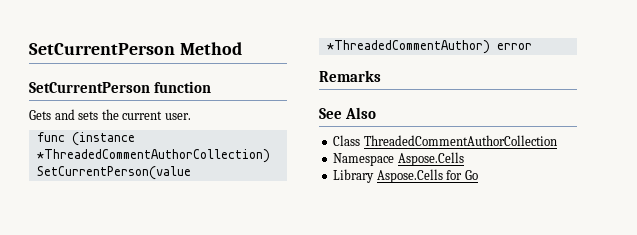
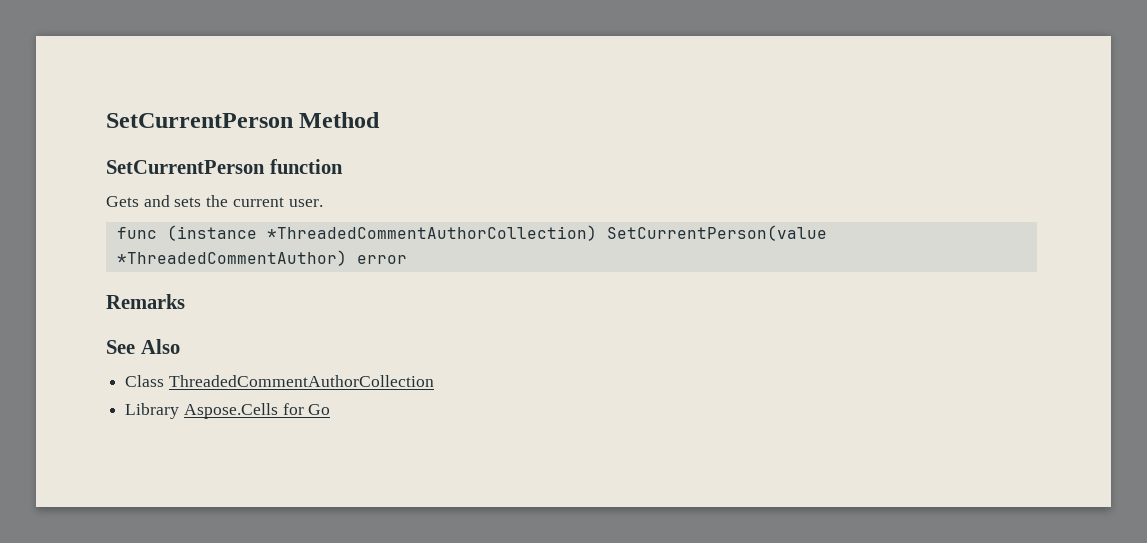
[333,152,464,166] // Namespace Aspose.Cells -> (434, 381) none

